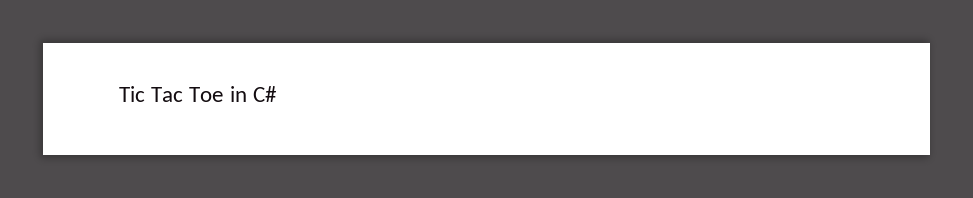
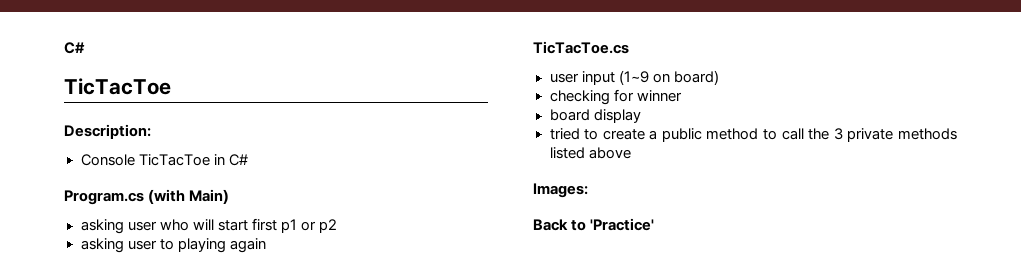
[119,86,277,102] Tic Tac Toe in C# -> [64,42,85,54] [64,78,171,95] [64,124,151,139] [80,154,248,166] [64,189,230,205] [80,218,337,234] [80,238,266,253] [533,41,629,54] [549,70,719,85] [549,89,682,105] [549,109,641,123] [549,128,957,142] [549,147,631,159] [533,183,588,198] [533,218,655,231] C# // TicTacToe // Description: // Console TicTacToe in C# // Program.cs (with Main) // asking user who will start first p1 or p2 // asking user to playing again // TicTacToe.cs // user input (1~9 on board) // checking for winner // board display // tried to create a public method to call the 3 private methods listed above // Images: // Back to 'Practice'

